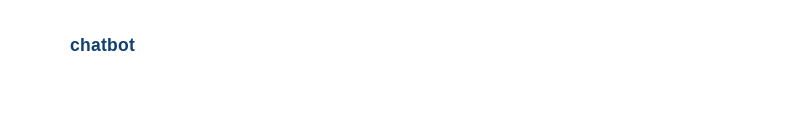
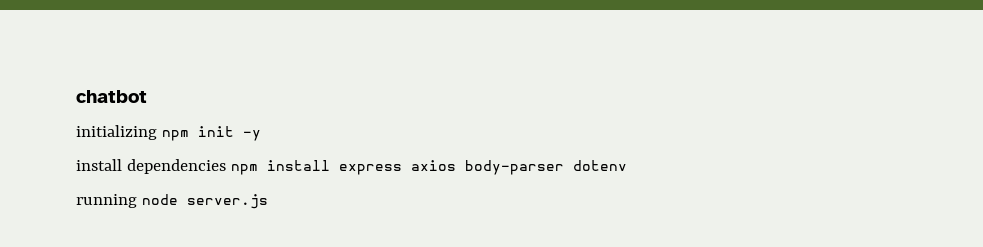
(135, 44) none -> [76,125,261,141] [76,159,627,175] [76,194,268,209] // initializing npm init -y // install dependencies npm install express axios body-parser dotenv // running node server.js

